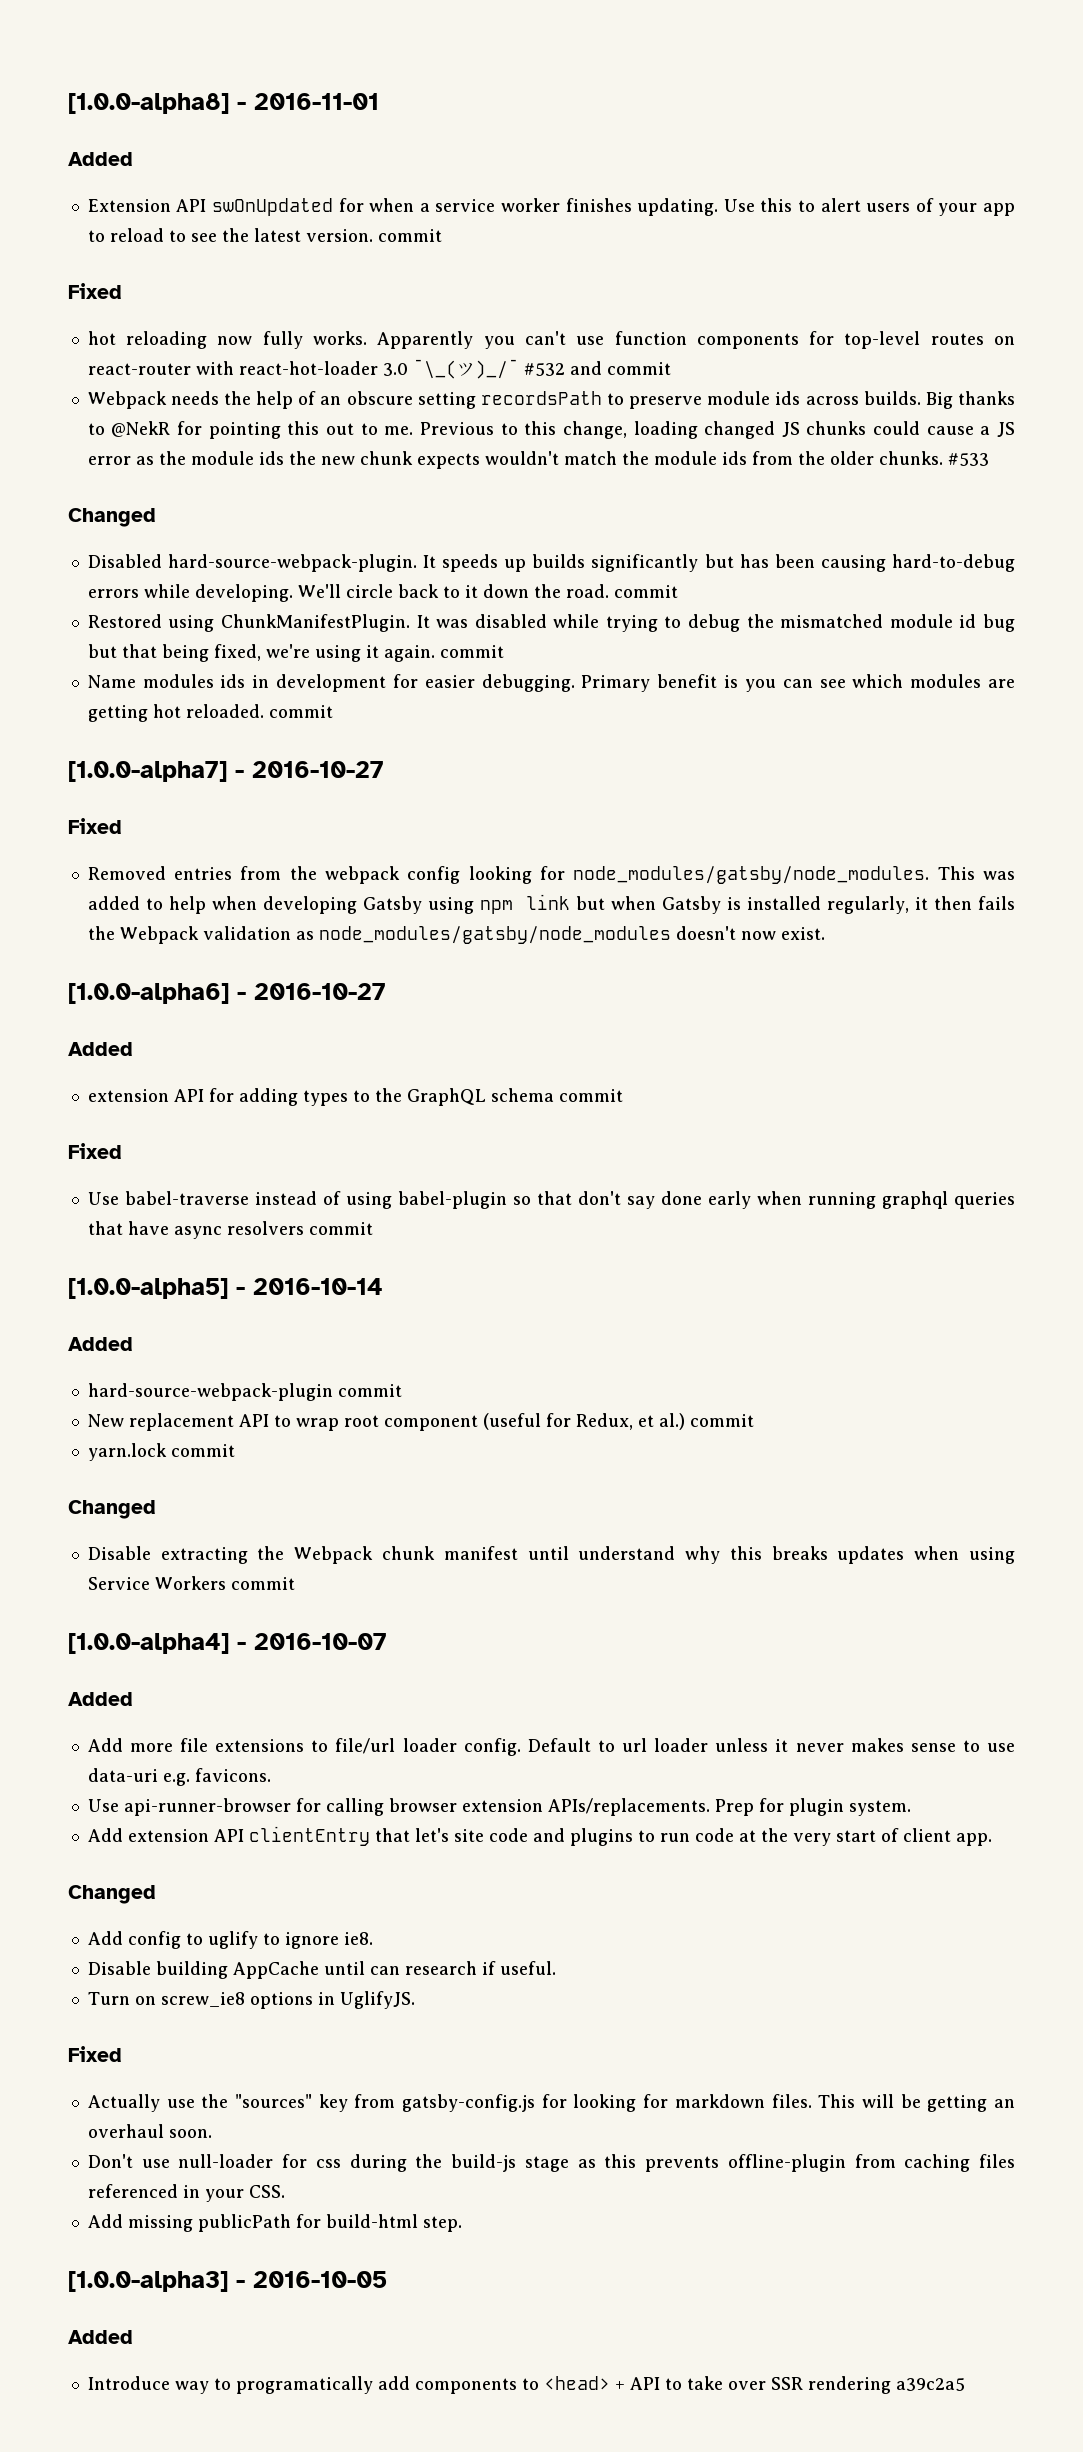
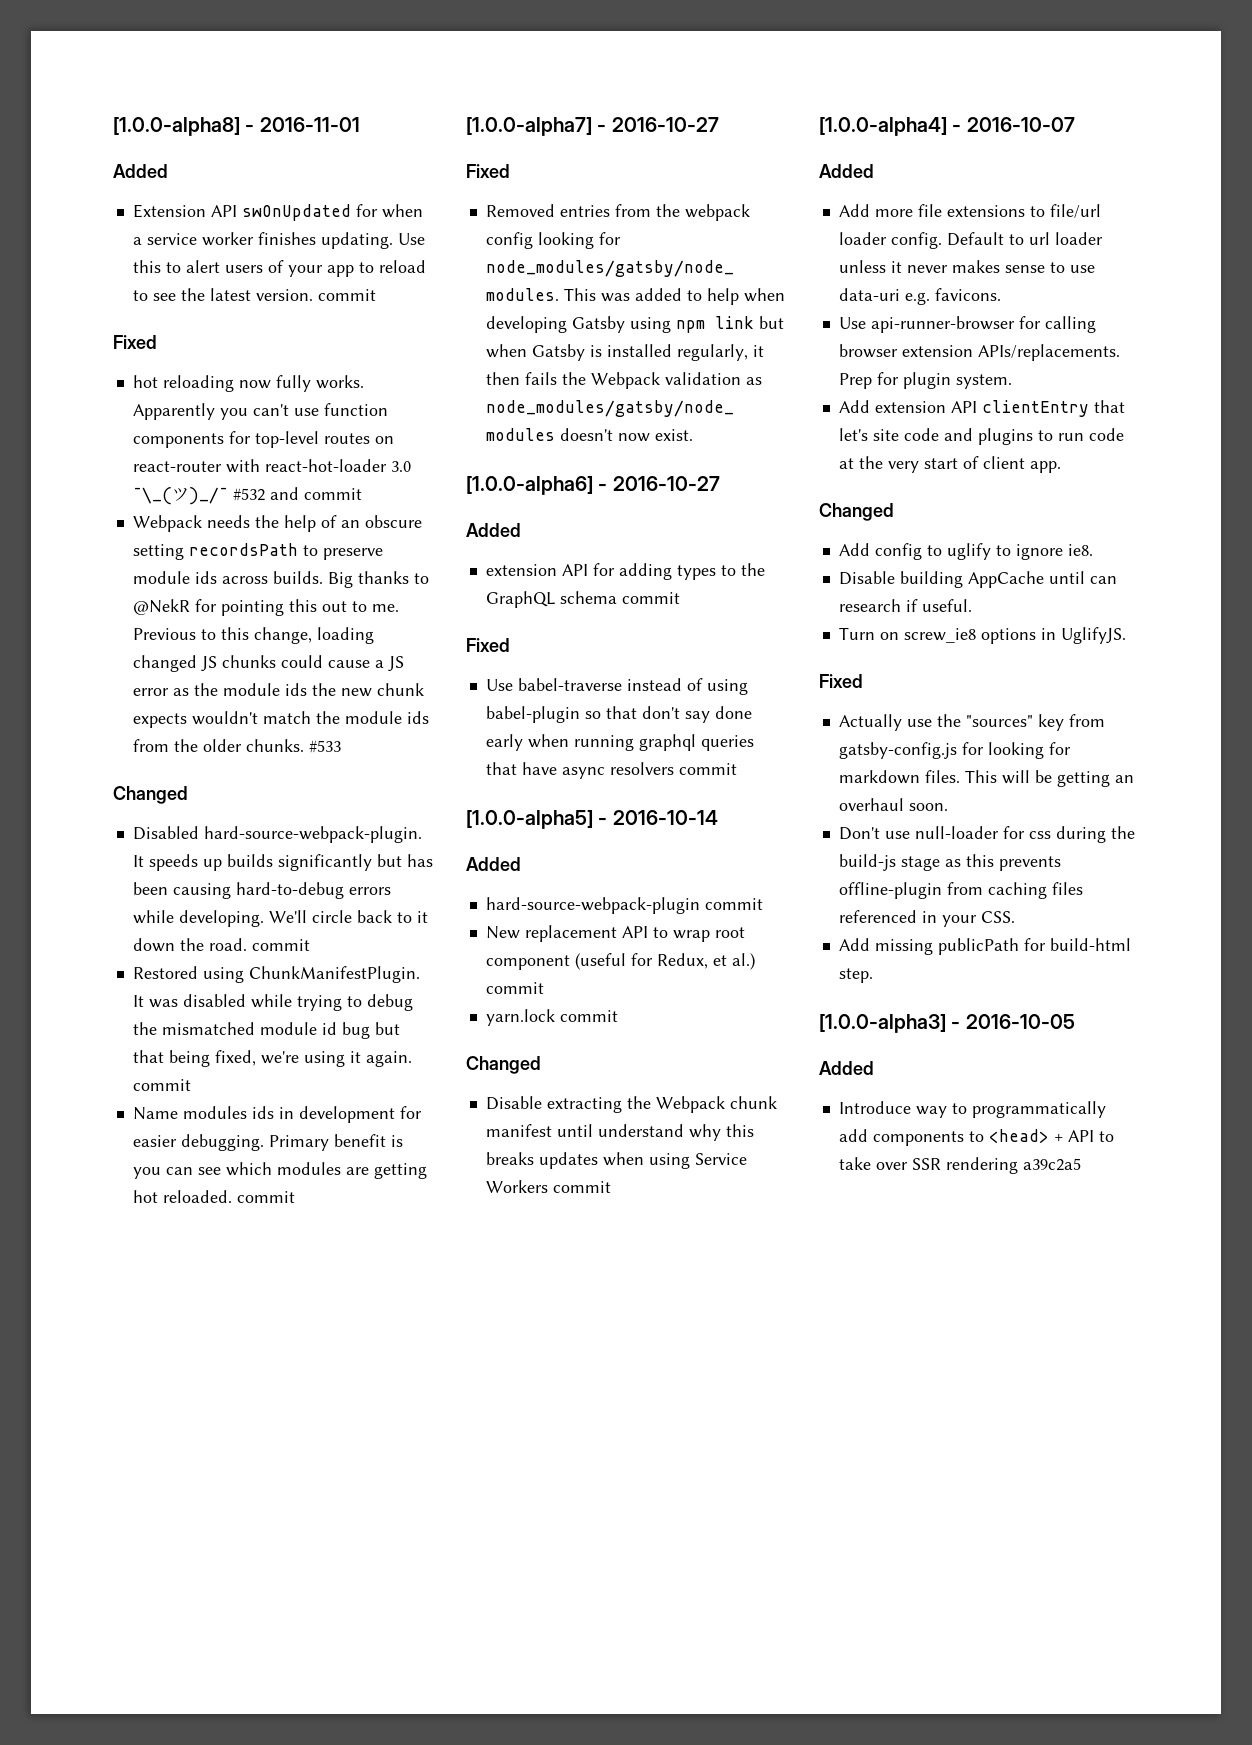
[235,2376,373,2394] programatically -> [971,1101,1106,1118] programmatically

